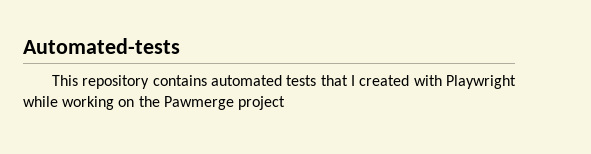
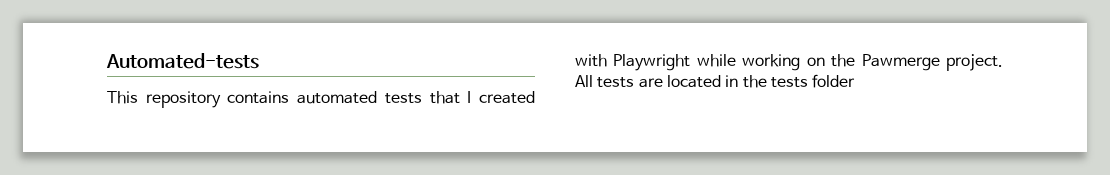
[237,96,285,110] project -> [946,54,1003,71] [575,74,856,88] project. All tests are located in the tests folder

